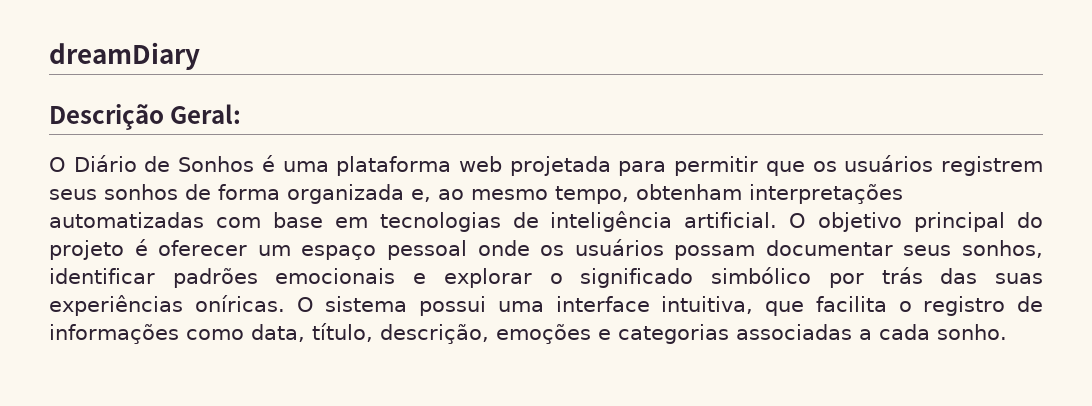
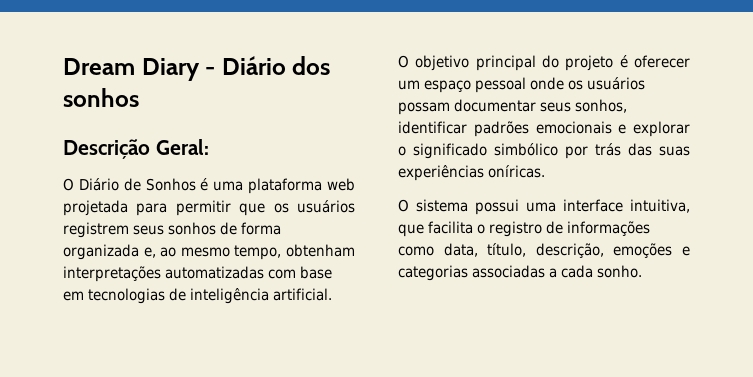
[49,42,200,70] dreamDiary -> [63,56,331,81] [63,88,139,107] Dream Diary - Diário dos sonhos
(778, 220) none -> (333, 294) //
(285, 303) none -> (546, 171) //

